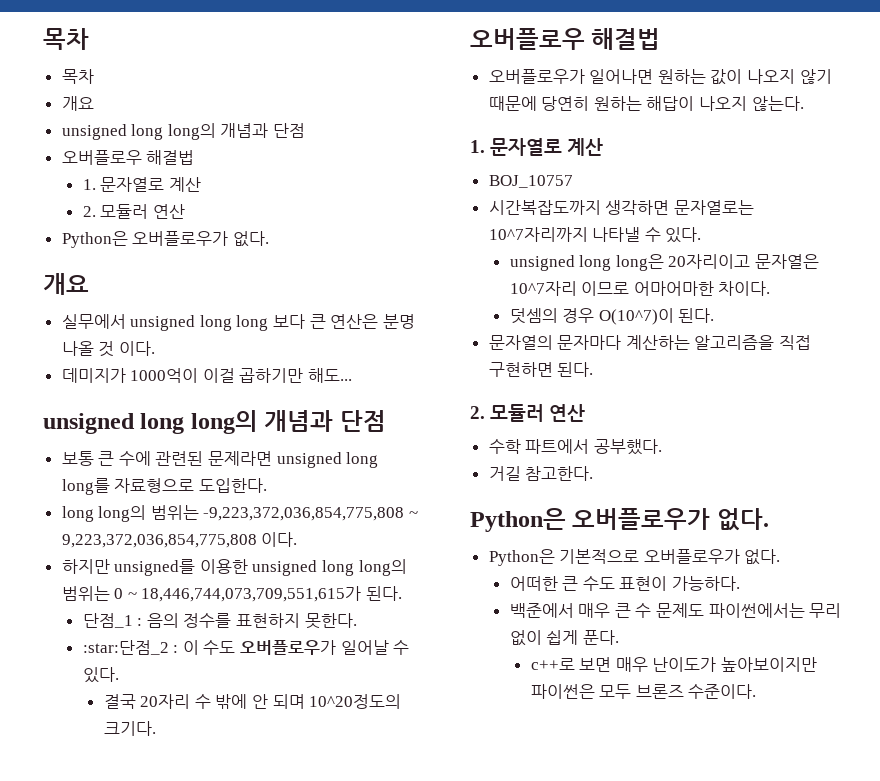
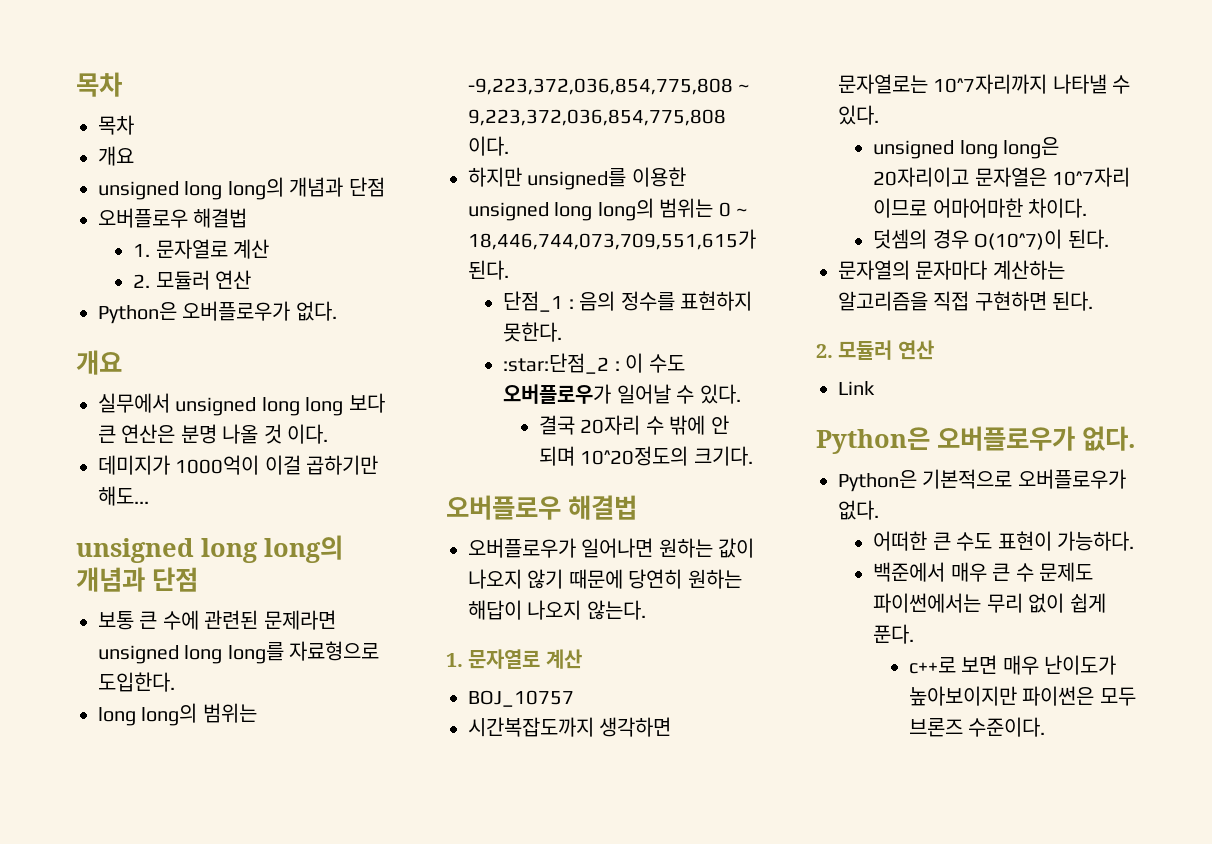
[488,439,662,455] [488,466,594,481] 수학 파트에서 공부했다. // 거길 참고한다. -> [838,381,875,395] Link

